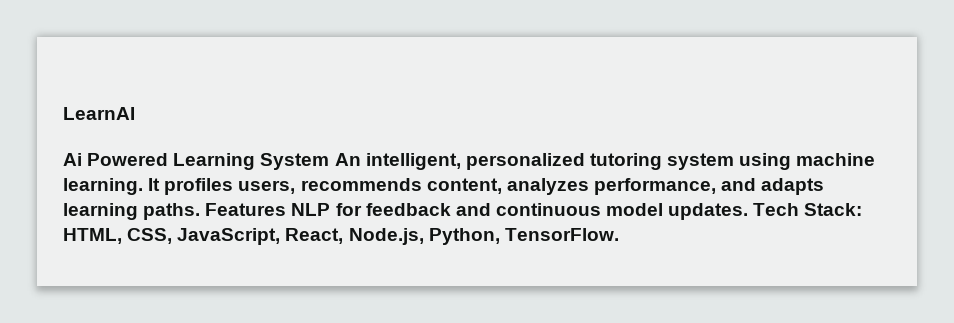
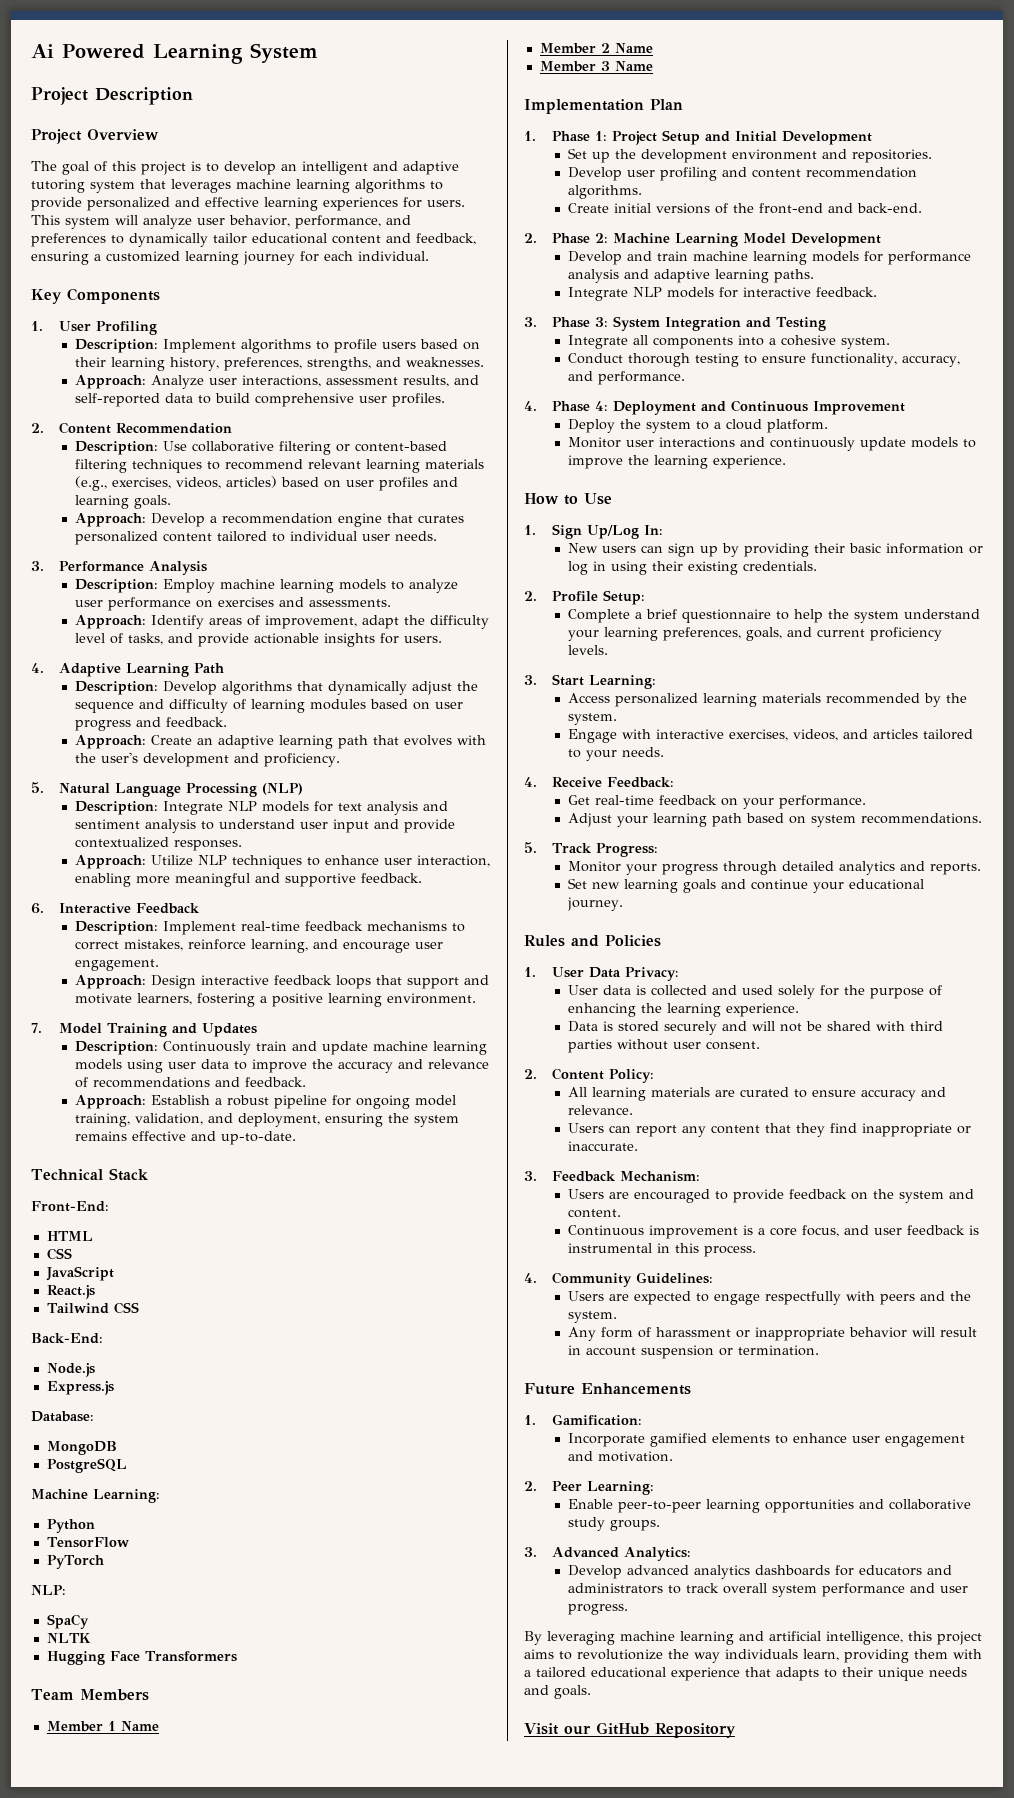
[63,107,135,120] LearnAI // -> (31, 51) none
[334,153,876,170] [63,178,825,195] [63,203,863,220] [63,228,619,245] An intelligent, personalized tutoring system using machine learning. It profiles users, recommends content, analyzes performance, and adapts learning paths. Features NLP for feedback and continuous model updates. Tech Stack: HTML, CSS, JavaScript, React, Node.js, Python, TensorFlow. -> [31,87,193,105] [31,129,159,144] [31,161,459,175] [31,179,443,193] [31,197,465,211] [31,215,411,229] [31,233,476,247] [31,251,429,265] [31,288,160,304] [31,321,157,335] [74,339,480,353] [74,357,484,371] [74,375,479,389] [74,393,445,407] [31,422,232,434] [74,441,447,455] [74,459,484,473] [74,476,458,491] [74,495,171,509] [74,513,464,527] [74,531,437,545] [31,561,207,575] [74,579,458,593] [74,597,391,611] [74,615,489,629] [74,633,442,647] [31,663,224,677] [74,681,478,695] [74,699,463,713] [74,717,227,731] [74,735,486,749] [74,752,340,767] [31,782,303,797] [74,801,448,815] [74,819,455,833] [74,837,242,851] [74,855,490,869] [74,873,422,887] [31,903,200,914] [74,921,465,935] [74,939,443,953] [74,959,159,971] [74,975,489,989] [74,993,476,1007] [31,1023,257,1037] [74,1041,487,1055] [74,1059,489,1073] [74,1077,306,1088] [74,1095,456,1109] [74,1113,459,1127] [74,1131,296,1145] [31,1168,148,1181] [31,1201,109,1212] [46,1231,93,1241] [46,1248,72,1260] [45,1266,114,1281] [46,1285,95,1299] [46,1302,139,1314] [31,1333,103,1344] [46,1363,95,1377] [46,1381,114,1395] [31,1411,94,1422] [46,1441,117,1455] [46,1458,127,1473] [31,1489,160,1503] [46,1519,95,1533] [46,1537,129,1548] [46,1555,104,1569] [31,1585,66,1595] [46,1614,89,1629] [46,1633,91,1643] [46,1651,237,1665] [31,1689,149,1701] [46,1721,159,1732] [539,43,653,54] [539,61,653,72] [524,99,683,114] [524,130,872,145] [567,148,932,163] [567,167,917,181] [567,185,642,199] [567,203,922,214] [524,233,881,247] [567,251,971,265] [567,269,814,283] [567,287,877,301] [524,316,826,331] [567,335,890,349] [567,353,960,367] [567,371,685,385] [524,400,905,415] [567,419,828,433] [567,437,976,451] [567,455,786,469] [524,493,612,505] [524,524,663,539] [567,543,983,557] [567,561,817,575] [524,590,645,605] [567,609,980,623] [567,627,942,641] [567,645,608,655] [524,674,656,689] [567,693,967,707] [567,713,617,725] [567,729,973,743] [567,747,664,761] [524,777,674,788] [567,795,866,809] [567,813,982,827] [524,842,658,857] [567,861,981,875] [567,878,924,893] [566,897,623,911] [524,935,661,947] [524,967,679,981] [567,985,942,999] [567,1003,799,1017] [567,1021,943,1035] [567,1039,760,1053] [524,1068,654,1083] [567,1087,946,1101] [567,1105,633,1115] [567,1123,971,1137] [567,1141,638,1151] [524,1171,700,1182] [567,1189,974,1203] [567,1209,621,1218] [567,1225,979,1239] [567,1243,756,1257] [524,1272,713,1287] [567,1291,971,1305] [567,1311,617,1323] [567,1327,977,1341] [567,1345,819,1359] [524,1383,691,1395] [524,1414,642,1426] [567,1433,965,1447] [567,1451,673,1462] [524,1481,654,1495] [567,1499,971,1513] [567,1517,660,1531] [524,1547,691,1561] [567,1565,952,1579] [567,1583,968,1597] [567,1604,628,1615] [524,1631,982,1645] [524,1649,982,1663] [524,1667,967,1681] [524,1685,591,1699] [524,1722,736,1738] // Project Description // Project Overview // The goal of this project is to develop an intelligent and adaptive tutoring system that leverages machine learning algorithms to provide personalized and effective learning experiences for users. This system will analyze user behavior, performance, and preferences to dynamically tailor educational content and feedback, ensuring a customized learning journey for each individual. // Key Components // 1. User Profiling // Description: Implement algorithms to profile users based on their learning history, preferences, strengths, and weaknesses. // Approach: Analyze user interactions, assessment results, and self-reported data to build comprehensive user profiles. // 2. Content Recommendation // Description: Use collaborative filtering or content-based filtering techniques to recommend relevant learning materials (e.g., exercises, videos, articles) based on user profiles and learning goals. // Approach: Develop a recommendation engine that curates personalized content tailored to individual user needs. // 3. Performance Analysis // Description: Employ machine learning models to analyze user performance on exercises and assessments. // Approach: Identify areas of improvement, adapt the difficulty level of tasks, and provide actionable insights for users. // 4. Adaptive Learning Path // Description: Develop algorithms that dynamically adjust the sequence and difficulty of learning modules based on user progress and feedback. // Approach: Create an adaptive learning path that evolves with the user's development and proficiency. // 5. Natural Language Processing (NLP) // Description: Integrate NLP models for text analysis and sentiment analysis to understand user input and provide contextualized responses. // Approach: Utilize NLP techniques to enhance user interaction, enabling more meaningful and supportive feedback. // 6. Interactive Feedback // Description: Implement real-time feedback mechanisms to correct mistakes, reinforce learning, and encourage user engagement. // Approach: Design interactive feedback loops that support and motivate learners, fostering a positive learning environment. // 7. Model Training and Updates // Description: Continuously train and update machine learning models using user data to improve the accuracy and relevance of recommendations and feedback. // Approach: Establish a robust pipeline for ongoing model training, validation, and deployment, ensuring the system remains effective and up-to-date. // Technical Stack // Front-End: // HTML // CSS // JavaScript // React.js // Tailwind CSS // Back-End: // Node.js // Express.js // Database: // MongoDB // PostgreSQL // Machine Learning: // Python // TensorFlow // PyTorch // NLP: // SpaCy // NLTK // Hugging Face Transformers // Team Members // Member 1 Name // Member 2 Name // Member 3 Name // Implementation Plan // 1. Phase 1: Project Setup and Initial Development // Set up the development environment and repositories. // Develop user profiling and content recommendation algorithms. // Create initial versions of the front-end and back-end. // 2. Phase 2: Machine Learning Model Development // Develop and train machine learning models for performance analysis and adaptive learning paths. // Integrate NLP models for interactive feedback. // 3. Phase 3: System Integration and Testing // Integrate all components into a cohesive system. // Conduct thorough testing to ensure functionality, accuracy, and performance. // 4. Phase 4: Deployment and Continuous Improvement // Deploy the system to a cloud platform. // Monitor user interactions and continuously update models to improve the learning experience. // How to Use // 1. Sign Up/Log In: // New users can sign up by providing their basic information or log in using their existing credentials. // 2. Profile Setup: // Complete a brief questionnaire to help the system understand your learning preferences, goals, and current proficiency levels. // 3. Start Learning: // Access personalized learning materials recommended by the system. // Engage with interactive exercises, videos, and articles tailored to your needs. // 4. Receive Feedback: // Get real-time feedback on your performance. // Adjust your learning path based on system recommendations. // 5. Track Progress: // Monitor your progress through detailed analytics and reports. // Set new learning goals and continue your educational journey. // Rules and Policies // 1. User Data Privacy: // User data is collected and used solely for the purpose of enhancing the learning experience. // Data is stored securely and will not be shared with third parties without user consent. // 2. Content Policy: // All learning materials are curated to ensure accuracy and relevance. // Users can report any content that they find inappropriate or inaccurate. // 3. Feedback Mechanism: // Users are encouraged to provide feedback on the system and content. // Continuous improvement is a core focus, and user feedback is instrumental in this process. // 4. Community Guidelines: // Users are expected to engage respectfully with peers and the system. // Any form of harassment or inappropriate behavior will result in account suspension or termination. // Future Enhancements // 1. Gamification: // Incorporate gamified elements to enhance user engagement and motivation. // 2. Peer Learning: // Enable peer-to-peer learning opportunities and collaborative study groups. // 3. Advanced Analytics: // Develop advanced analytics dashboards for educators and administrators to track overall system performance and user progress. // By leveraging machine learning and artificial intelligence, this project aims to revolutionize the way individuals learn, providing them with a tailored educational experience that adapts to their unique needs and goals. // Visit our GitHub Repository

